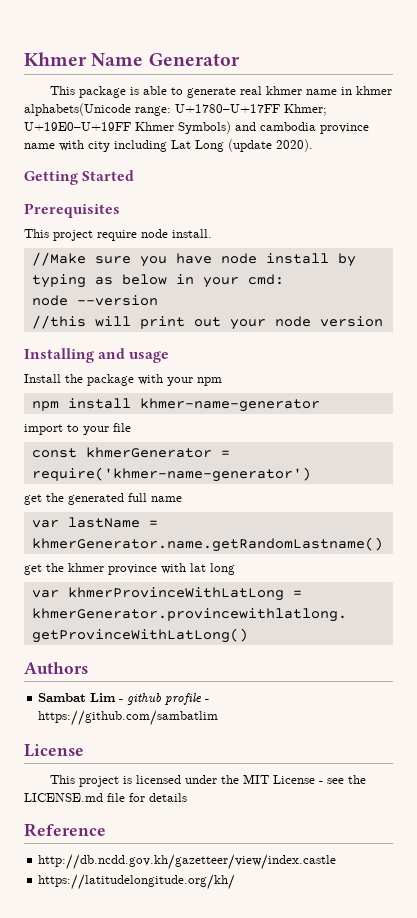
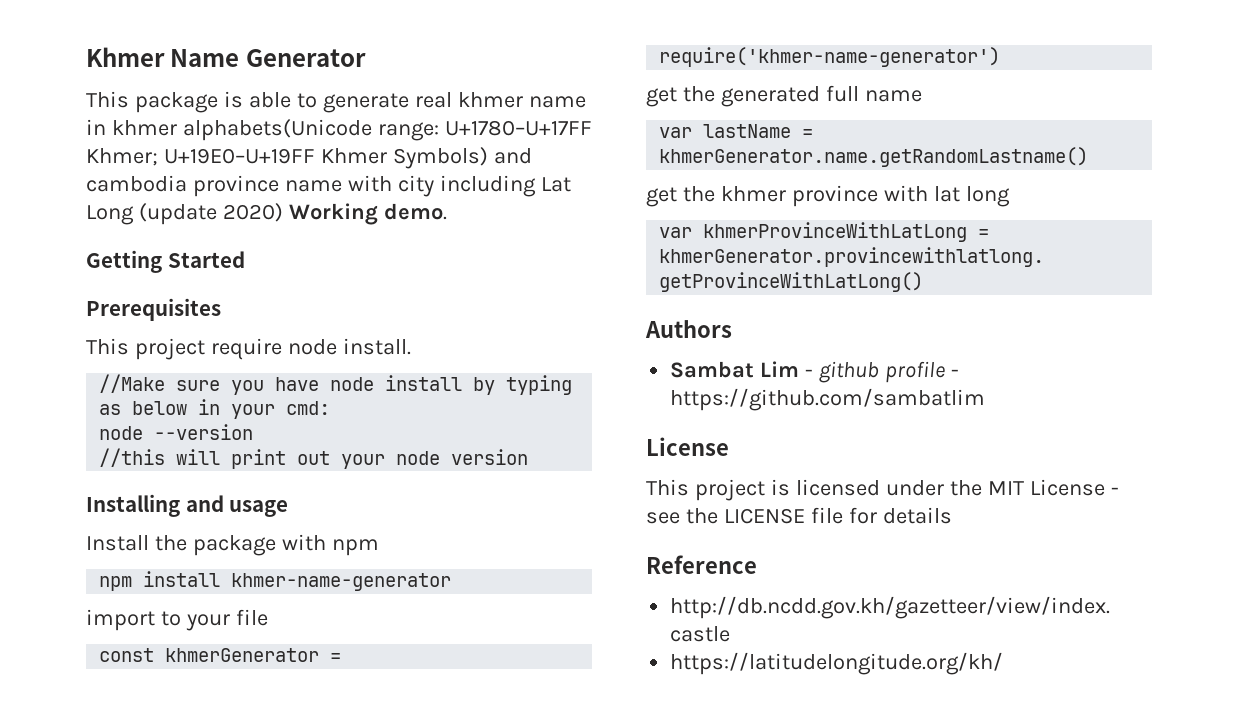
[276,139,313,152] 2020). -> [222,203,447,225] 2020) Working demo.
[167,377,193,386] your -> (326, 542) none
[24,793,103,802] LICENSE.md -> [723,508,805,524] LICENSE

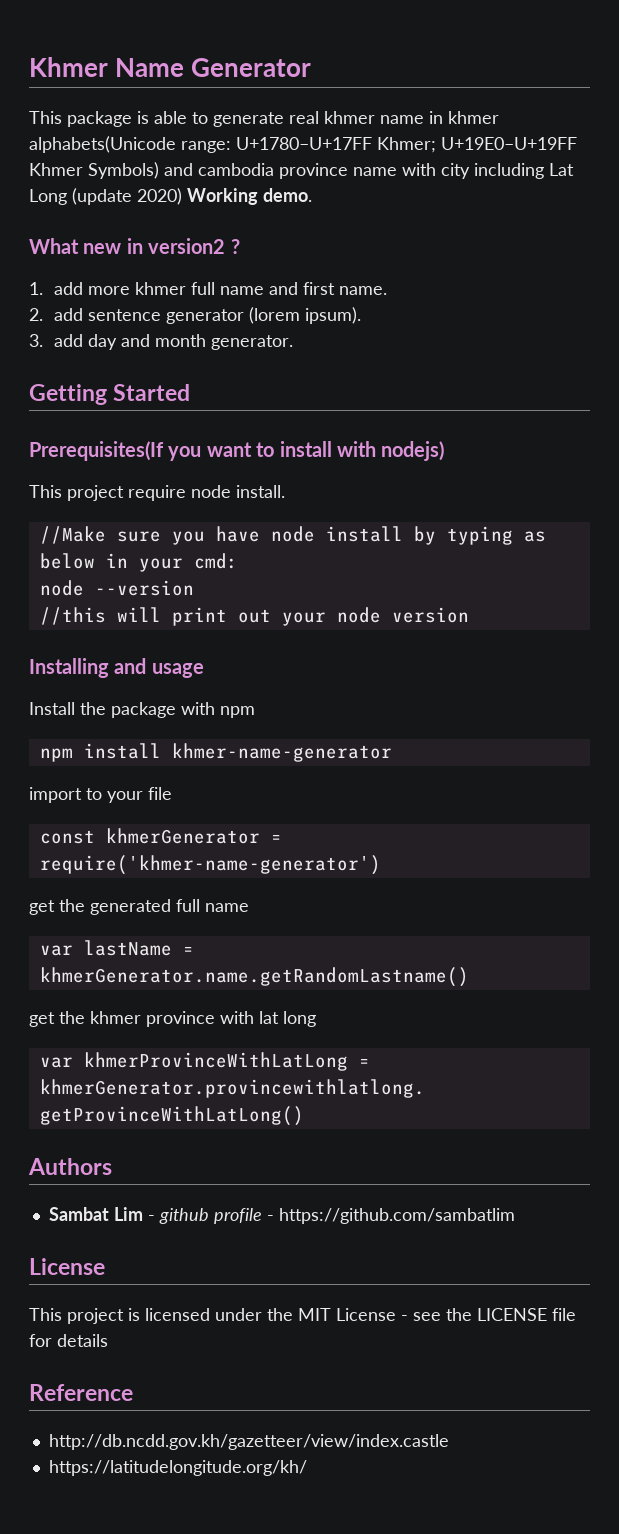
[86,250,245,273] [86,298,221,321] Getting Started // Prerequisites -> [29,238,240,254] [29,282,387,295] [29,307,361,324] [29,334,293,350] [29,384,191,405] [29,441,445,461] What new in version2 ? // 1. add more khmer full name and first name. // 2. add sentence generator (lorem ipsum). // 3. add day and month generator. // Getting Started // Prerequisites(If you want to install with nodejs)

